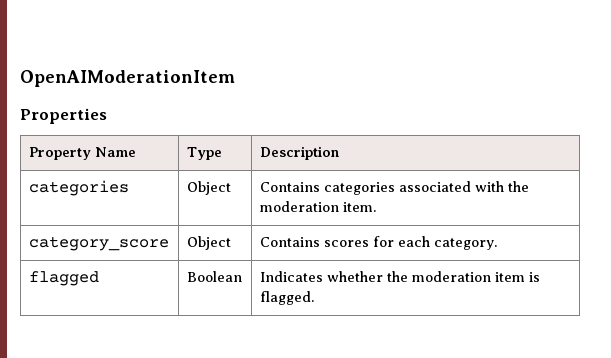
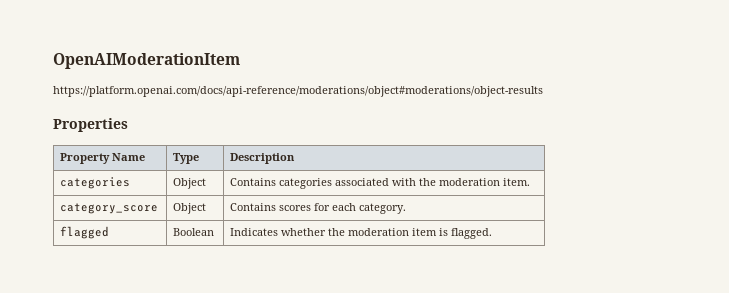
(235, 78) none -> [53,86,543,97] // https://platform.openai.com/docs/api-reference/moderations/object#moderations/object-results

